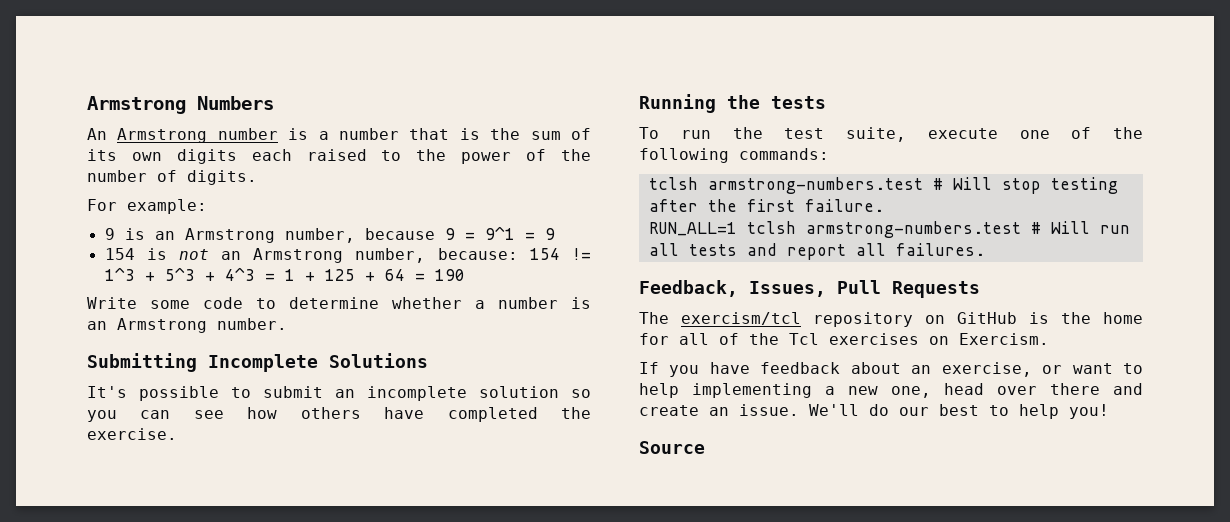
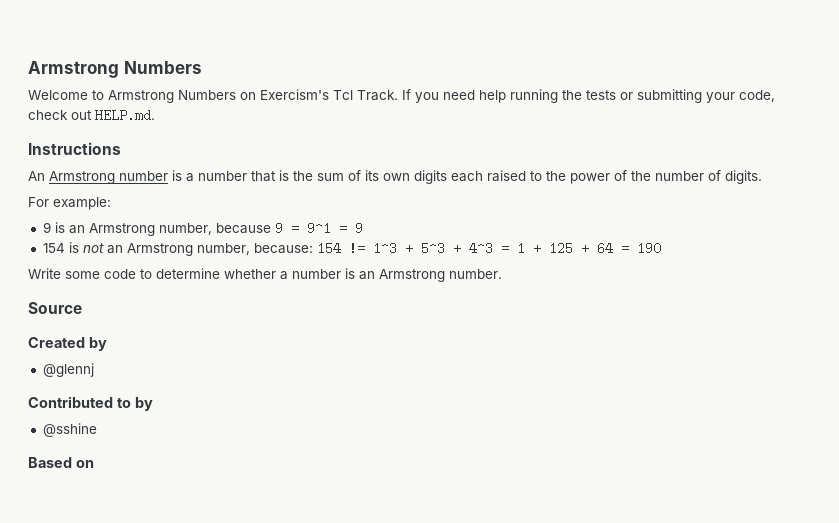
[87,96,274,114] Armstrong Numbers -> [28,61,202,78] [28,89,775,103] [28,109,155,122] [28,142,121,155] Armstrong Numbers // Welcome to Armstrong Numbers on Exercism's Tcl Track. If you need help running the tests or submitting your code, check out HELP.md. // Instructions
[87,353,428,372] [87,386,591,401] [87,407,591,422] [87,428,177,440] [639,94,826,113] [639,127,1143,142] [639,148,829,163] [648,177,1118,194] [648,199,884,212] [648,221,1130,238] [648,243,985,260] [639,280,980,298] [639,312,1143,327] [639,333,1049,345] [639,362,1143,377] [639,383,1143,398] [639,404,1109,419] [639,441,705,454] Submitting Incomplete Solutions // It's possible to submit an incomplete solution so you can see how others have completed the exercise. // Running the tests // To run the test suite, execute one of the following commands: // tclsh armstrong-numbers.test # Will stop testing after the first failure. // RUN_ALL=1 tclsh armstrong-numbers.test # Will run all tests and report all failures. // Feedback, Issues, Pull Requests // The exercism/tcl repository on GitHub is the home for all of the Tcl exercises on Exercism. // If you have feedback about an exercise, or want to help implementing a new one, head over there and create an issue. We'll do our best to help you! // Source -> [28,302,82,314] [28,337,107,351] [42,363,94,377] [28,396,153,411] [42,423,97,437] [28,457,94,468] Source // Created by // @glennj // Contributed to by // @sshine // Based on

